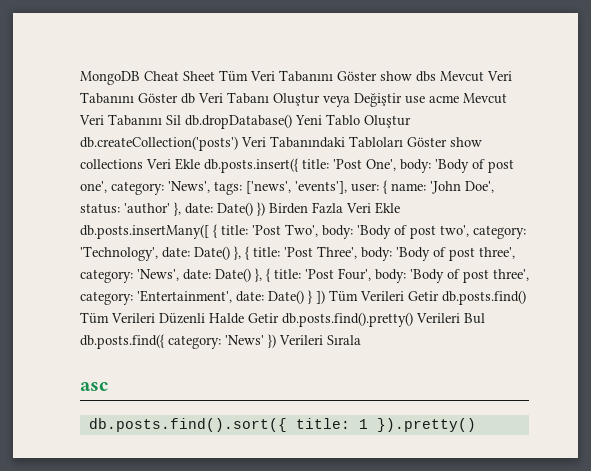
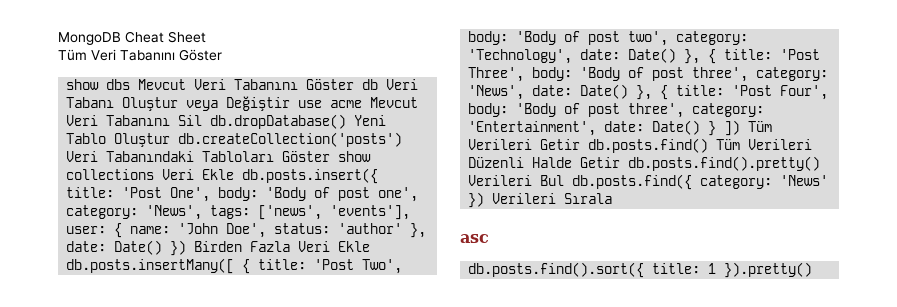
(215, 76) none -> (206, 37) //
(377, 76) none -> (222, 55) //

